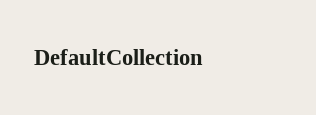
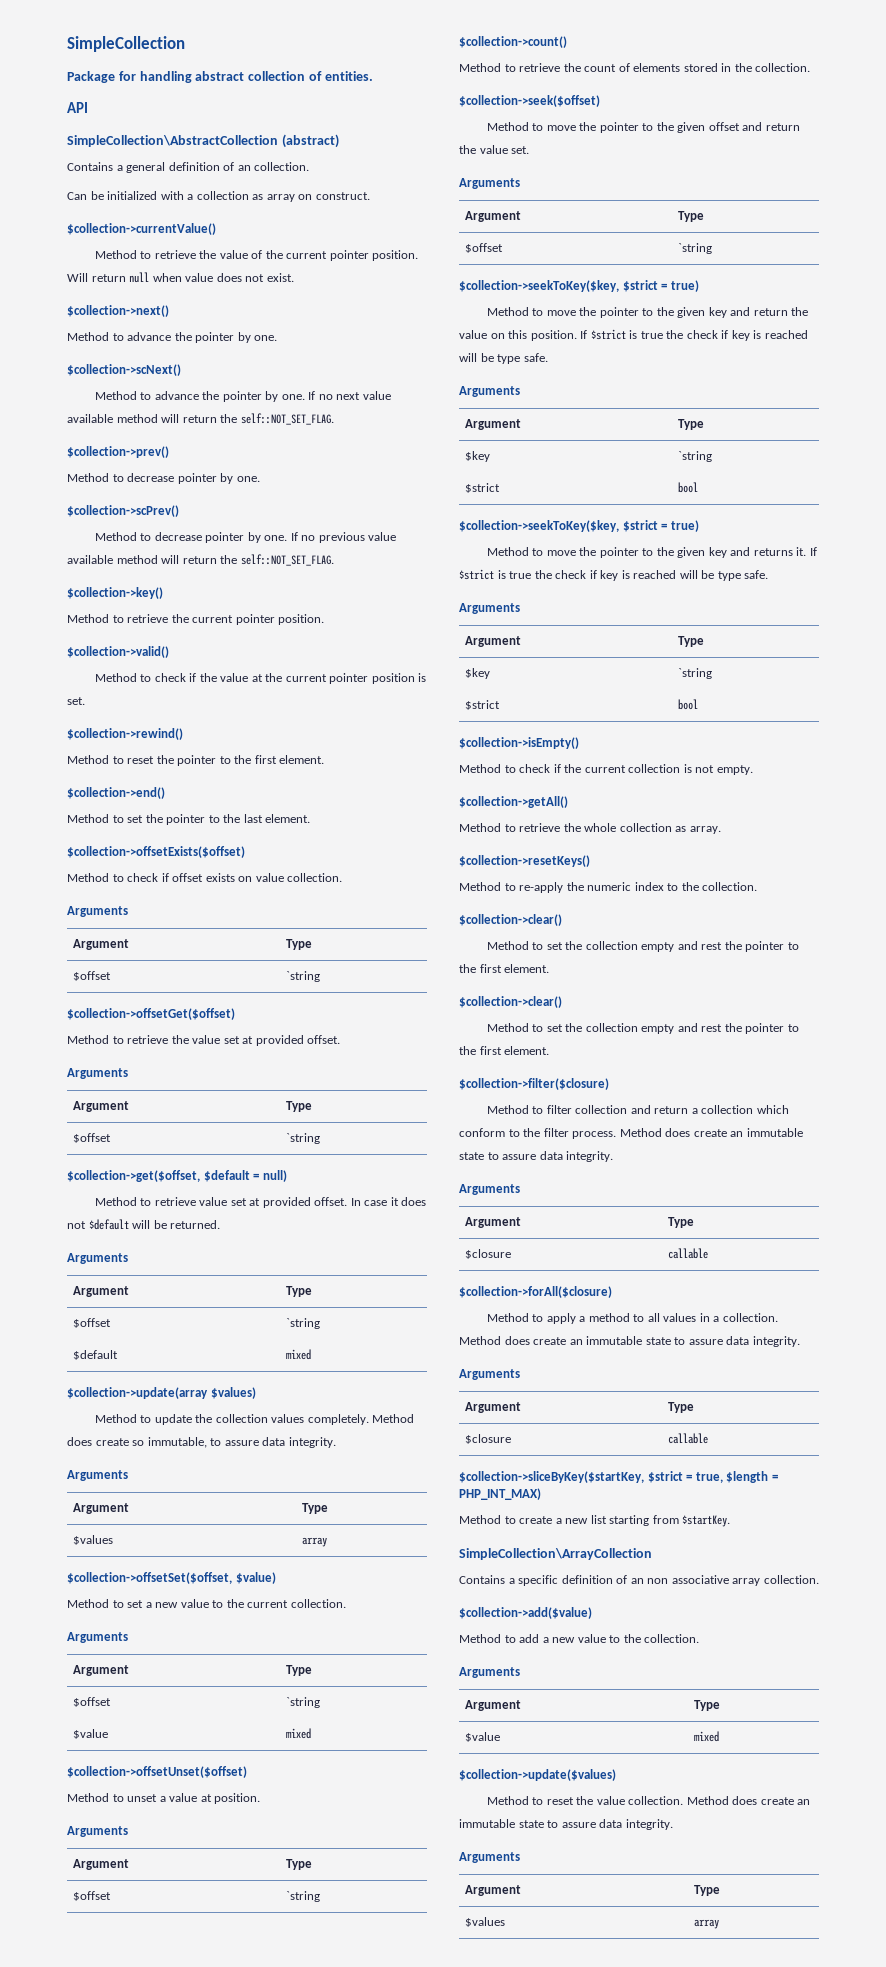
[34,49,203,65] DefaultCollection -> [67,36,185,52] [67,71,373,83] [67,102,88,113] [67,134,339,148] [67,162,310,173] [67,191,370,202] [67,223,216,235] [94,250,419,261] [67,272,294,283] [67,305,169,317] [67,332,278,343] [67,364,181,376] [94,391,391,402] [67,413,334,425] [67,446,169,458] [67,473,260,484] [67,505,179,517] [94,532,397,543] [67,554,334,566] [67,587,163,599] [67,614,325,625] [67,646,169,658] [94,673,427,684] [67,697,85,705] [67,728,183,740] [67,755,325,766] [67,787,165,799] [67,814,311,825] [67,846,245,858] [67,873,343,882] [67,906,128,917] [73,939,130,950] [286,939,313,950] [73,971,112,981] [286,971,321,982] [67,1008,235,1020] [67,1035,341,1046] [67,1068,128,1079] [73,1101,130,1112] [286,1101,313,1112] [73,1133,112,1143] [286,1133,321,1144] [67,1170,287,1182] [94,1197,427,1208] [67,1219,221,1230] [67,1253,128,1264] [73,1286,130,1297] [286,1286,313,1297] [73,1318,112,1328] [286,1318,321,1329] [73,1350,119,1360] [286,1349,312,1360] [67,1387,256,1399] [94,1414,415,1425] [67,1437,336,1448] [67,1470,128,1481] [73,1503,130,1514] [302,1503,329,1514] [73,1535,114,1545] [302,1537,328,1547] [67,1572,276,1584] [67,1599,346,1608] [67,1632,128,1643] [73,1665,130,1676] [286,1665,313,1676] [73,1697,112,1707] [286,1697,321,1708] [73,1729,109,1739] [286,1728,312,1739] [67,1766,247,1778] [67,1793,261,1804] [67,1826,128,1837] [73,1859,130,1870] [286,1859,313,1870] [73,1891,112,1901] [286,1891,321,1902] [459,36,567,48] [459,63,811,72] [459,95,600,107] [486,122,800,133] [459,145,530,154] [459,178,520,189] [465,211,522,222] [678,211,705,222] [465,243,504,253] [678,243,713,254] [459,280,699,292] [486,307,809,318] [459,329,808,341] [459,353,548,364] [459,386,520,397] [465,419,522,430] [678,419,705,430] [465,451,491,462] [678,451,713,462] [465,483,501,493] [678,482,699,493] [459,520,699,532] [486,547,817,558] [459,569,769,581] [459,603,520,614] [465,636,522,647] [678,636,705,647] [465,668,491,679] [678,668,713,679] [465,700,501,710] [678,699,699,710] [459,737,579,749] [459,764,753,775] [459,796,568,808] [459,823,721,834] [459,855,590,867] [459,882,758,893] [459,914,562,926] [486,941,799,952] [459,964,550,973] [459,996,562,1008] [486,1023,799,1034] [459,1046,550,1055] [459,1078,609,1090] [486,1105,789,1114] [459,1128,803,1139] [459,1151,614,1162] [459,1184,520,1195] [465,1217,522,1228] [668,1217,695,1228] [465,1249,512,1259] [668,1248,709,1259] [459,1286,612,1298] [486,1313,778,1324] [459,1336,800,1347] [459,1369,520,1380] [465,1402,522,1413] [668,1402,695,1413] [465,1434,512,1444] [668,1433,709,1444] [459,1471,778,1483] [459,1488,541,1500] [459,1515,731,1527] [459,1548,652,1560] [459,1575,819,1586] [459,1607,592,1619] [459,1634,700,1643] [459,1667,520,1678] [465,1700,522,1711] [694,1700,721,1711] [465,1732,501,1742] [694,1731,720,1742] [459,1769,616,1781] [486,1796,811,1805] [459,1819,673,1830] [459,1852,520,1863] [465,1885,522,1896] [694,1885,721,1896] [465,1917,506,1927] [694,1919,720,1929] SimpleCollection // Package for handling abstract collection of entities. // API // SimpleCollection\AbstractCollection (abstract) // Contains a general definition of an collection. // Can be initialized with a collection as array on construct. // $collection->currentValue() // Method to retrieve the value of the current pointer position. Will return null when value does not exist. // $collection->next() // Method to advance the pointer by one. // $collection->scNext() // Method to advance the pointer by one. If no next value available method will return the self::NOT_SET_FLAG. // $collection->prev() // Method to decrease pointer by one. // $collection->scPrev() // Method to decrease pointer by one. If no previous value available method will return the self::NOT_SET_FLAG. // $collection->key() // Method to retrieve the current pointer position. // $collection->valid() // Method to check if the value at the current pointer position is set. // $collection->rewind() // Method to reset the pointer to the first element. // $collection->end() // Method to set the pointer to the last element. // $collection->offsetExists($offset) // Method to check if offset exists on value collection. // Arguments // Argument | Type // $offset | `string // $collection->offsetGet($offset) // Method to retrieve the value set at provided offset. // Arguments // Argument | Type // $offset | `string // $collection->get($offset, $default = null) // Method to retrieve value set at provided offset. In case it does not $default will be returned. // Arguments // Argument | Type // $offset | `string // $default | mixed // $collection->update(array $values) // Method to update the collection values completely. Method does create so immutable, to assure data integrity. // Arguments // Argument | Type // $values | array // $collection->offsetSet($offset, $value) // Method to set a new value to the current collection. // Arguments // Argument | Type // $offset | `string // $value | mixed // $collection->offsetUnset($offset) // Method to unset a value at position. // Arguments // Argument | Type // $offset | `string // $collection->count() // Method to retrieve the count of elements stored in the collection. // $collection->seek($offset) // Method to move the pointer to the given offset and return the value set. // Arguments // Argument | Type // $offset | `string // $collection->seekToKey($key, $strict = true) // Method to move the pointer to the given key and return the value on this position. If $strict is true the check if key is reached will be type safe. // Arguments // Argument | Type // $key | `string // $strict | bool // $collection->seekToKey($key, $strict = true) // Method to move the pointer to the given key and returns it. If $strict is true the check if key is reached will be type safe. // Arguments // Argument | Type // $key | `string // $strict | bool // $collection->isEmpty() // Method to check if the current collection is not empty. // $collection->getAll() // Method to retrieve the whole collection as array. // $collection->resetKeys() // Method to re-apply the numeric index to the collection. // $collection->clear() // Method to set the collection empty and rest the pointer to the first element. // $collection->clear() // Method to set the collection empty and rest the pointer to the first element. // $collection->filter($closure) // Method to filter collection and return a collection which conform to the filter process. Method does create an immutable state to assure data integrity. // Arguments // Argument | Type // $closure | callable // $collection->forAll($closure) // Method to apply a method to all values in a collection. Method does create an immutable state to assure data integrity. // Arguments // Argument | Type // $closure | callable // $collection->sliceByKey($startKey, $strict = true, $length = PHP_INT_MAX) // Method to create a new list starting from $startKey. // SimpleCollection\ArrayCollection // Contains a specific definition of an non associative array collection. // $collection->add($value) // Method to add a new value to the collection. // Arguments // Argument | Type // $value | mixed // $collection->update($values) // Method to reset the value collection. Method does create an immutable state to assure data integrity. // Arguments // Argument | Type // $values | array

